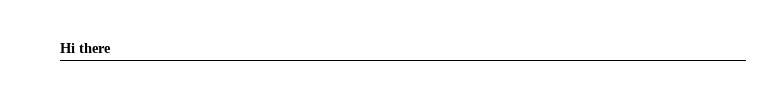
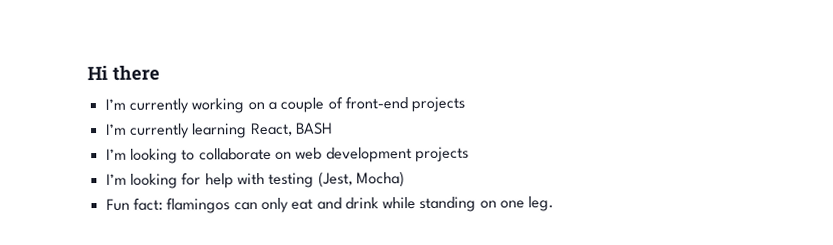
(111, 48) none -> [104,96,466,114] [105,122,333,139] [105,146,469,164] [105,171,405,189] [105,196,555,214] // I’m currently working on a couple of front-end projects // I’m currently learning React, BASH // I’m looking to collaborate on web development projects // I’m looking for help with testing (Jest, Mocha) // Fun fact: flamingos can only eat and drink while standing on one leg.

